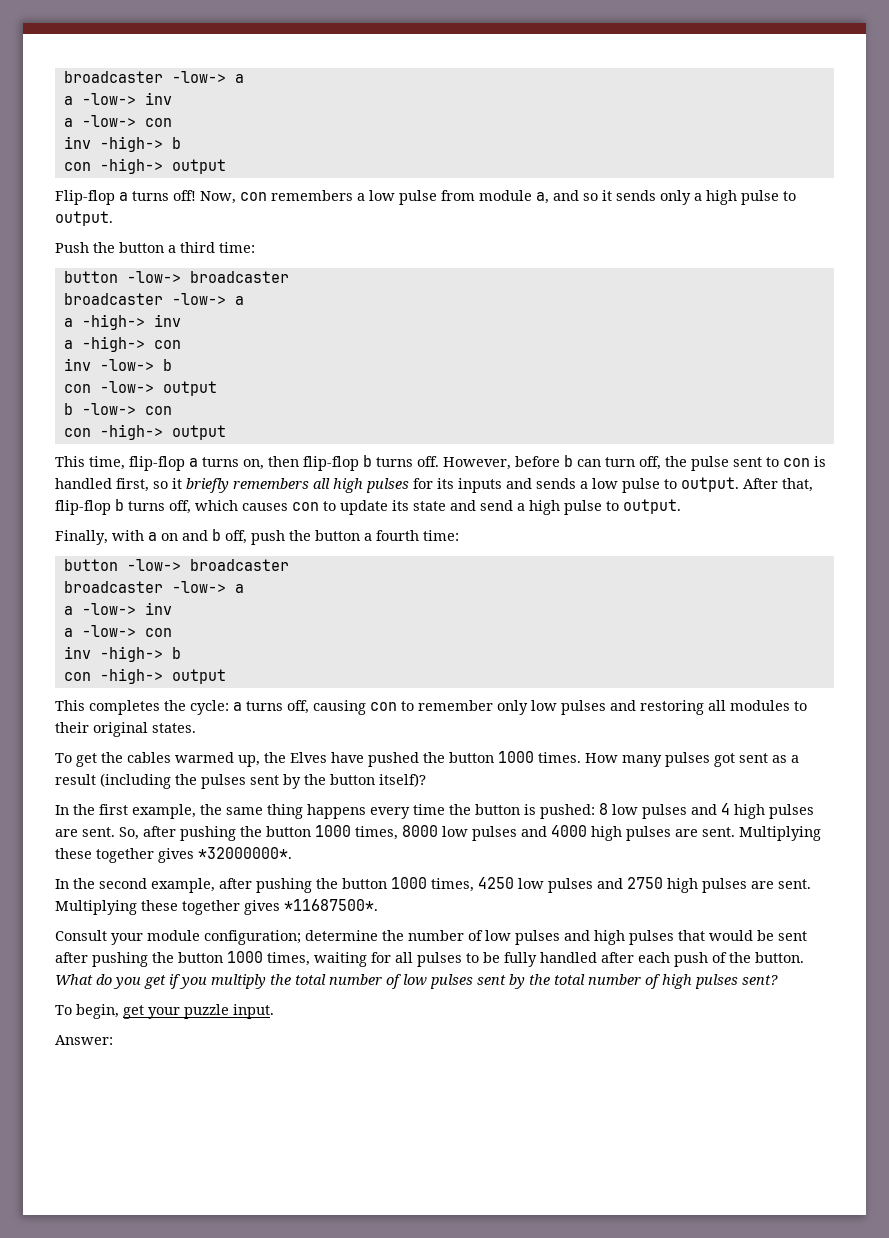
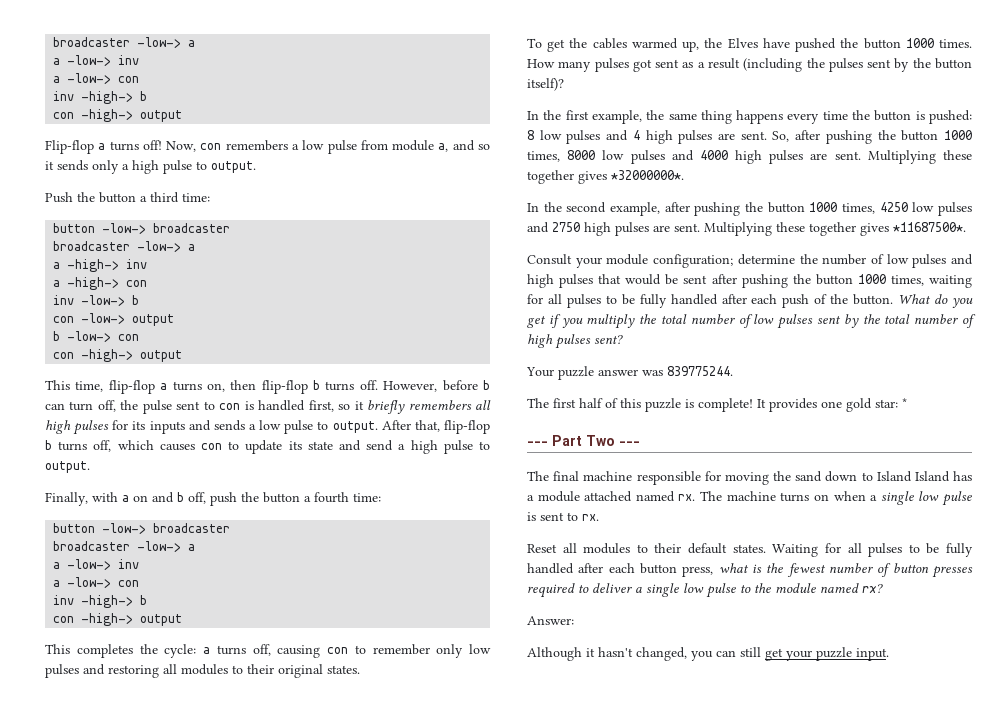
[55,1004,119,1019] To begin, -> [526,366,733,380] [527,398,907,412] [527,435,640,446] [527,471,973,485] [527,491,973,506] [527,512,599,521] [527,543,974,557] [527,563,973,578] [527,583,883,598] [527,616,574,625] [527,647,761,661] Your puzzle answer was 839775244. // The first half of this puzzle is complete! It provides one gold star: * // --- Part Two --- // The final machine responsible for moving the sand down to Island Island has a module attached named rx. The machine turns on when a single low pulse is sent to rx. // Reset all modules to their default states. Waiting for all pulses to be fully handled after each button press, what is the fewest number of button presses required to deliver a single low pulse to the module named rx? // Answer: // Although it hasn't changed, you can still
[55,1035,113,1045] // Answer: -> (889, 654) none

